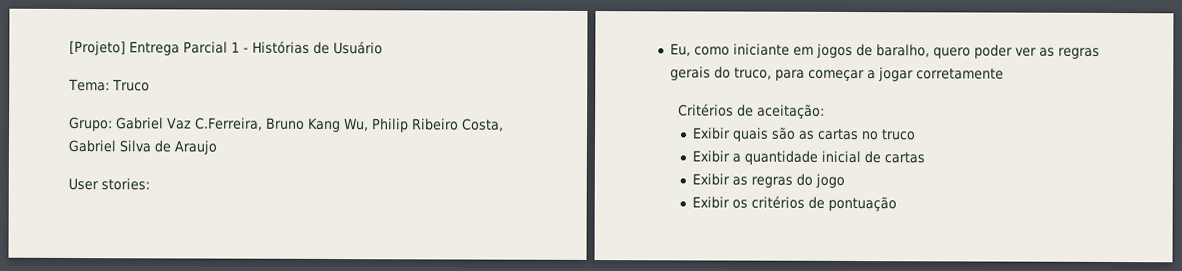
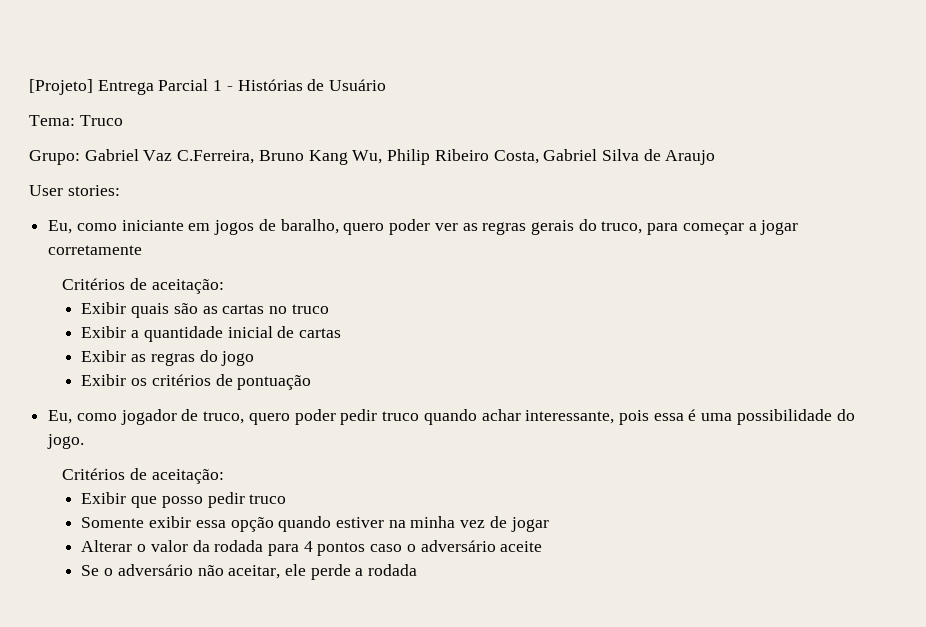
(897, 204) none -> [48,409,855,425] [47,434,85,449] [62,468,224,484] [81,492,287,508] [81,516,549,532] [81,540,543,556] [81,564,418,580] // Eu, como jogador de truco, quero poder pedir truco quando achar interessante, pois essa é uma possibilidade do jogo. // Critérios de aceitação: // Exibir que posso pedir truco // Somente exibir essa opção quando estiver na minha vez de jogar // Alterar o valor da rodada para 4 pontos caso o adversário aceite // Se o adversário não aceitar, ele perde a rodada

